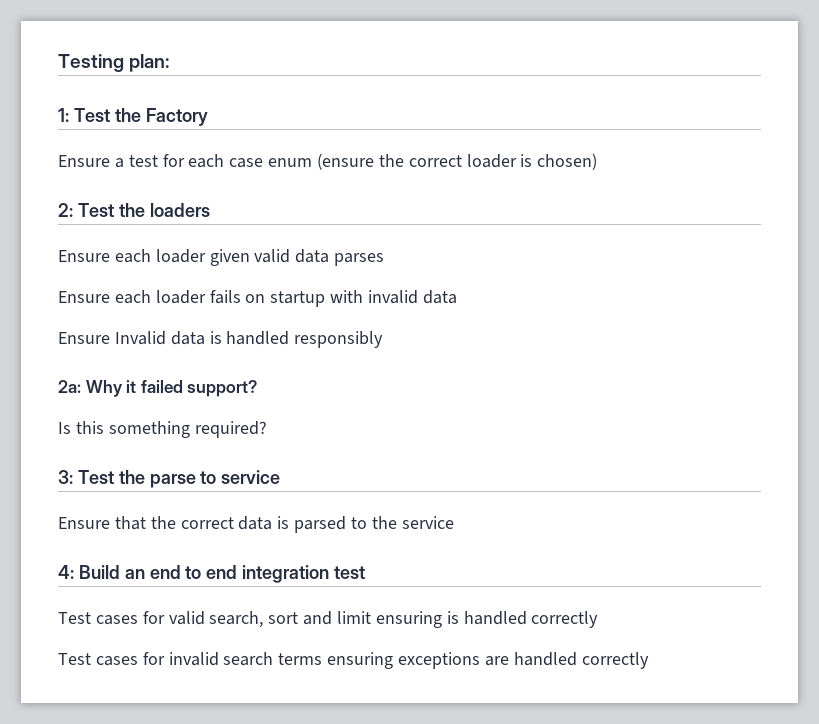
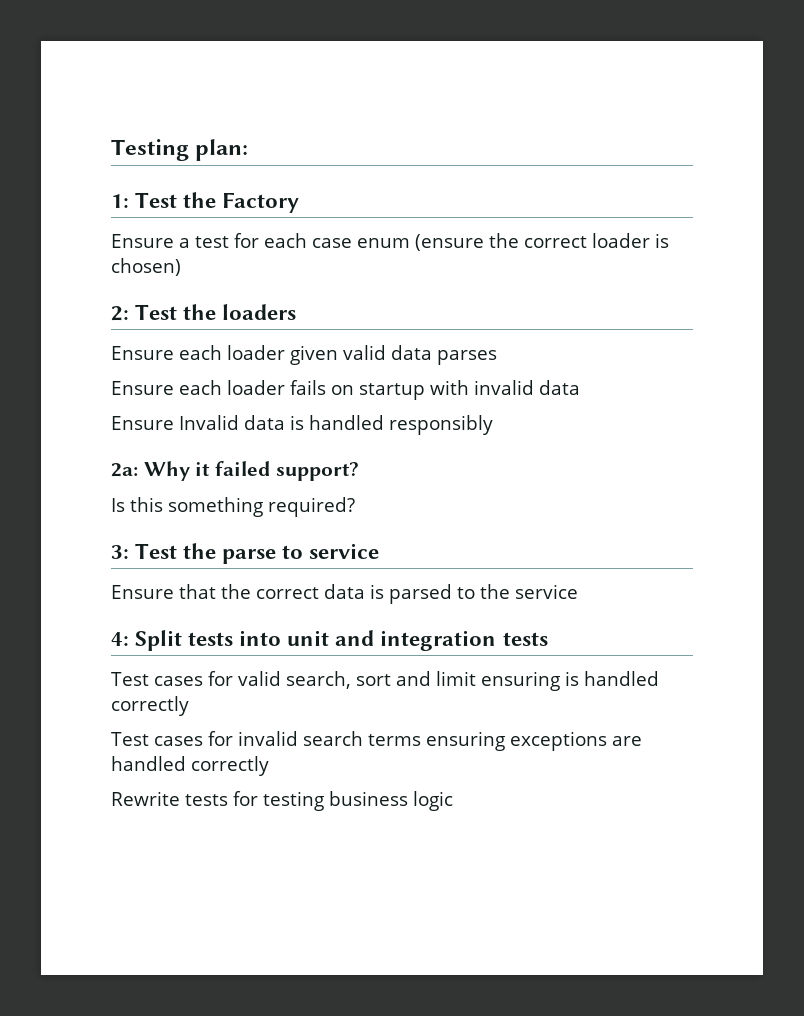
[78,565,366,583] Build an end to end integration test -> [135,630,548,651] Split tests into unit and integration tests
(649, 660) none -> [111,791,453,811] // Rewrite tests for testing business logic

